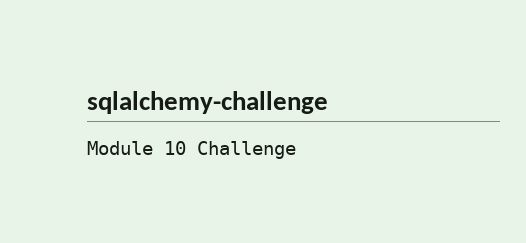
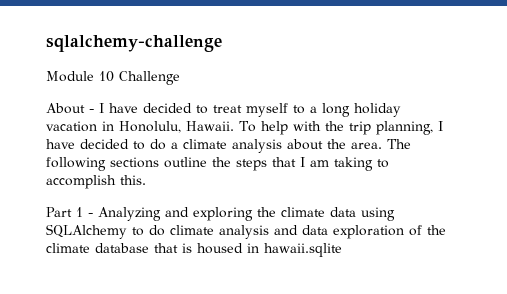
(296, 150) none -> [46,103,401,117] [46,121,443,135] [46,139,411,153] [46,157,389,171] [46,175,146,189] [46,207,395,221] [46,224,446,239] [46,243,342,257] // About - I have decided to treat myself to a long holiday vacation in Honolulu, Hawaii. To help with the trip planning, I have decided to do a climate analysis about the area. The following sections outline the steps that I am taking to accomplish this. // Part 1 - Analyzing and exploring the climate data using SQLAlchemy to do climate analysis and data exploration of the climate database that is housed in hawaii.sqlite

